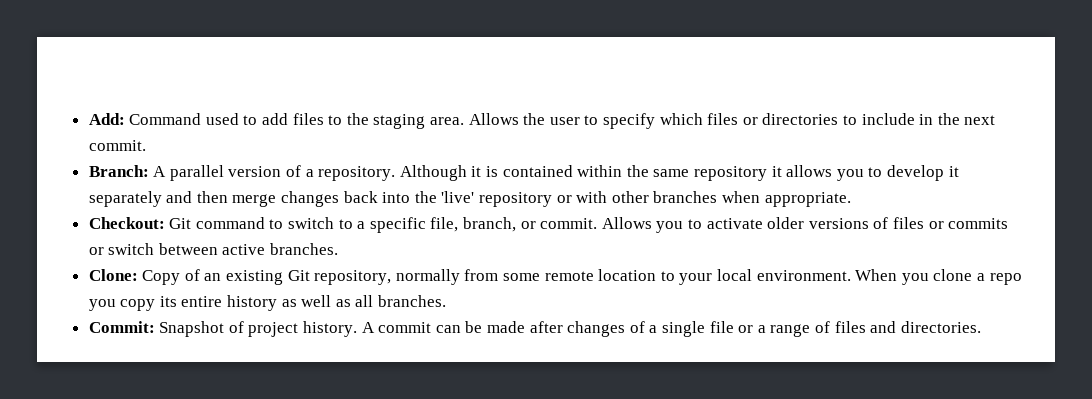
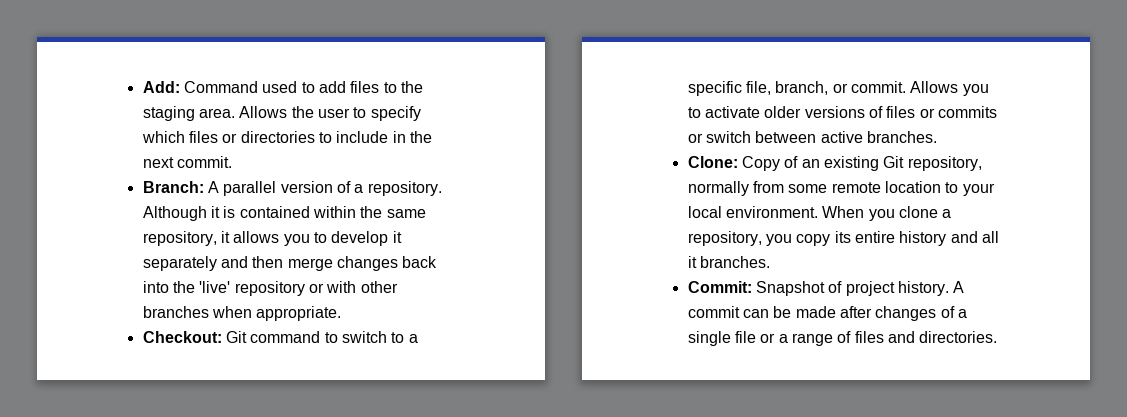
[693,166,767,181] repository -> [142,231,217,246] repository,
[989,273,1022,285] repo -> [687,231,762,246] repository,
[281,295,374,307] as well as all -> [950,231,999,243] [687,256,697,268] and all it

